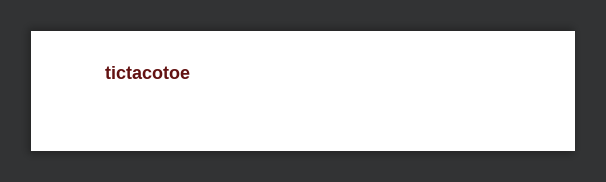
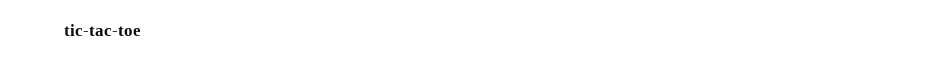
[105,66,190,79] tictacotoe -> [64,24,141,36] tic-tac-toe

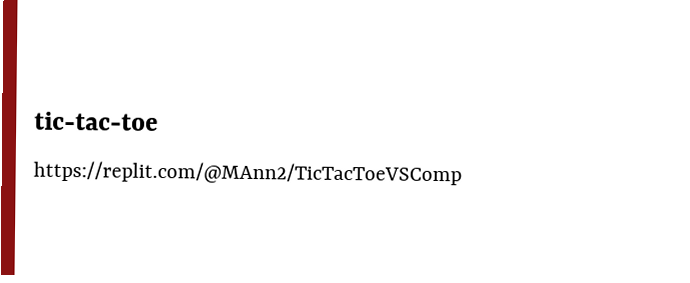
(141, 30) none -> [33,160,462,186] // https://replit.com/@MAnn2/TicTacToeVSComp

